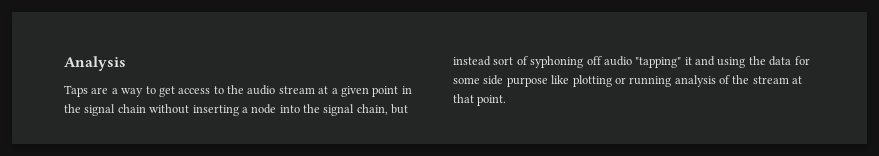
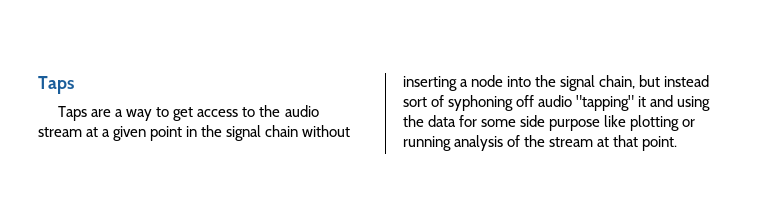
[64,56,126,71] Analysis -> [38,76,74,94] Taps

